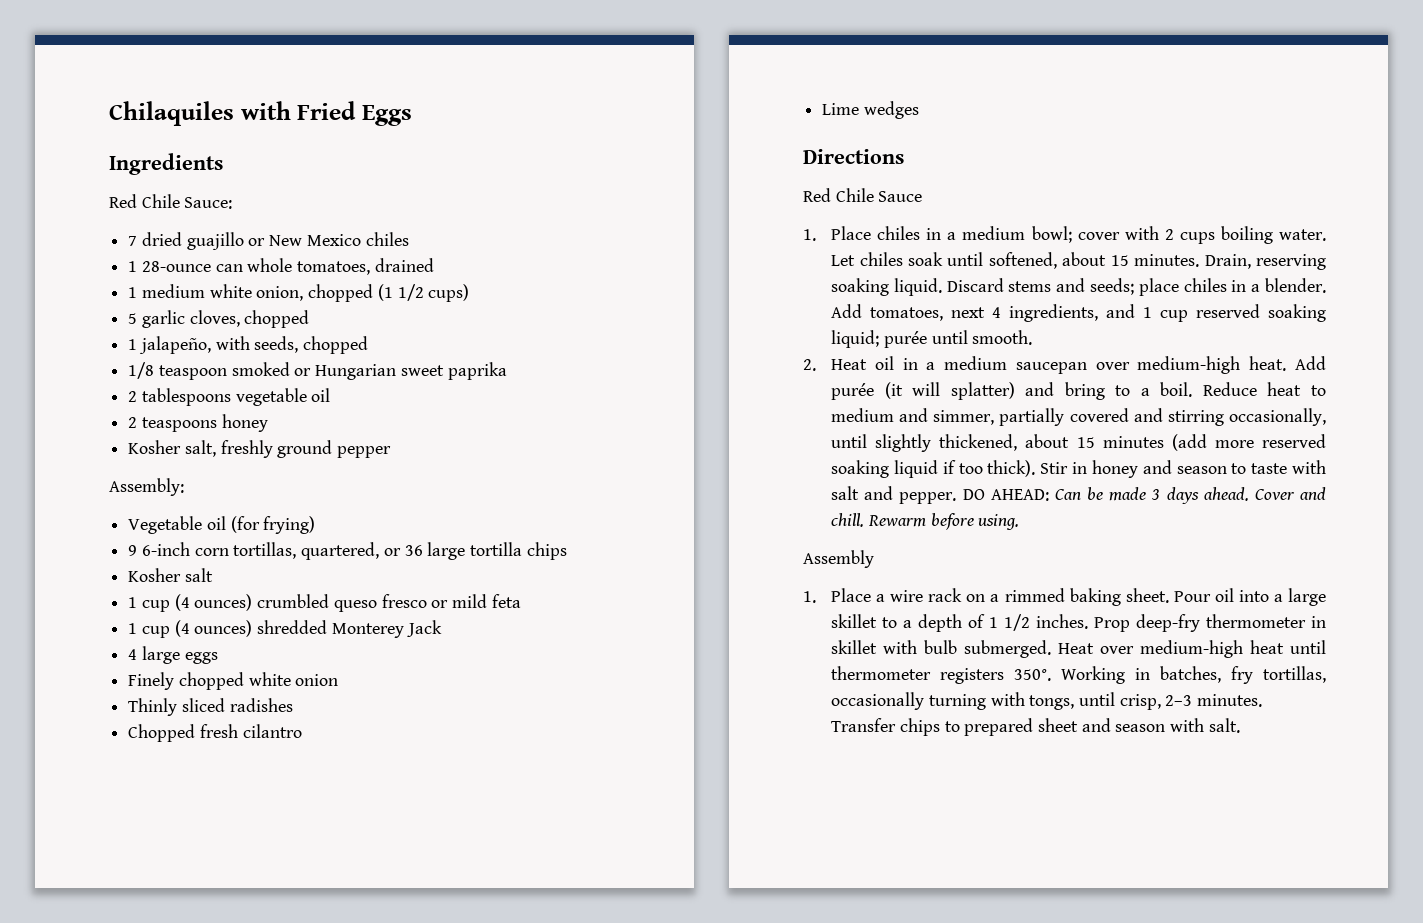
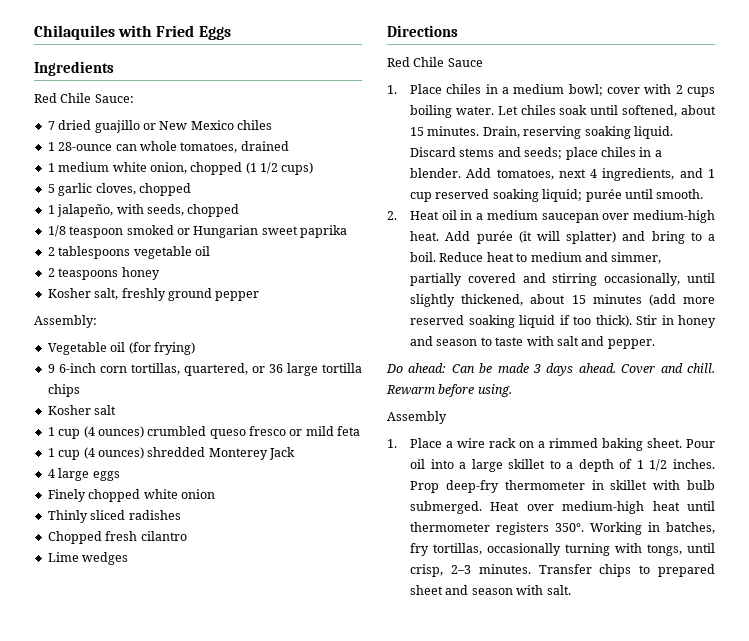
[962,489,1049,501] DO AHEAD: -> [386,363,447,373] // Do ahead:

